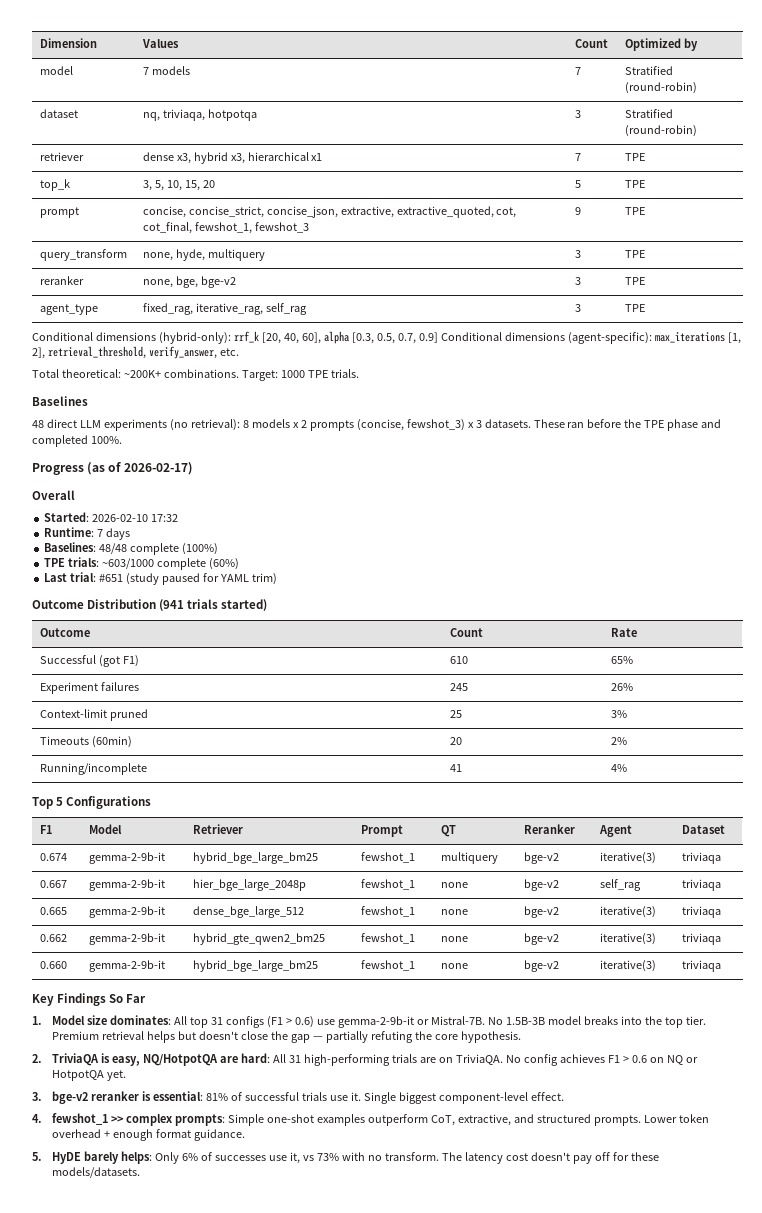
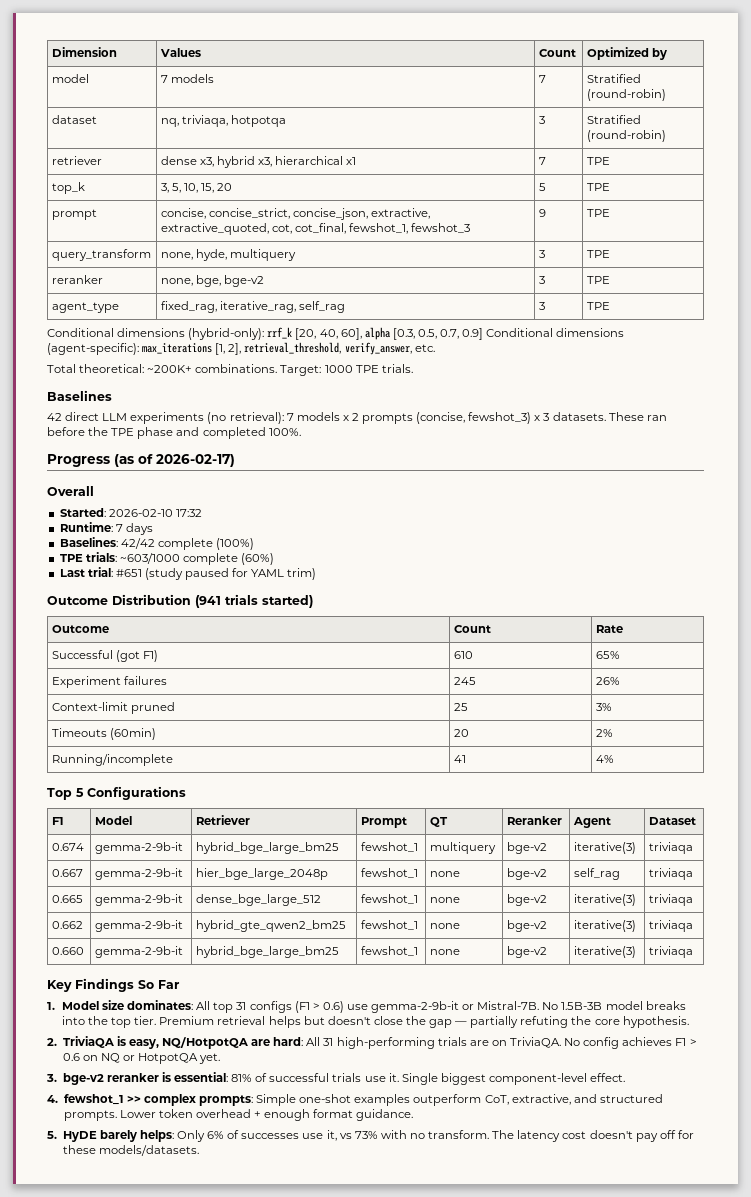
[32,420,44,428] 48 -> [47,413,62,421] 42
[242,420,249,428] 8 -> [286,413,294,421] 7
[99,543,128,554] 48/48 -> [120,538,155,549] 42/42

